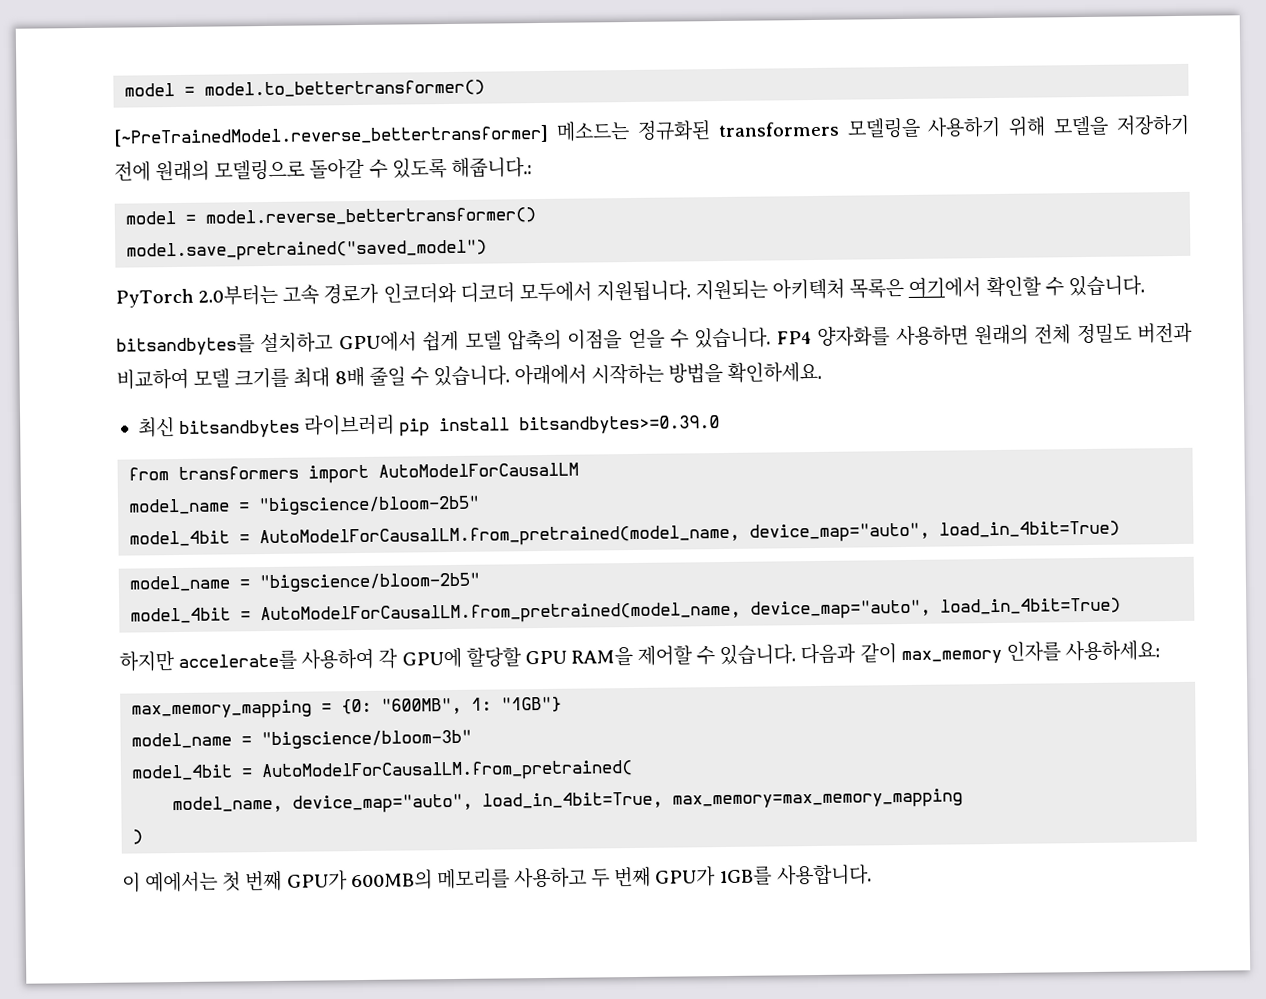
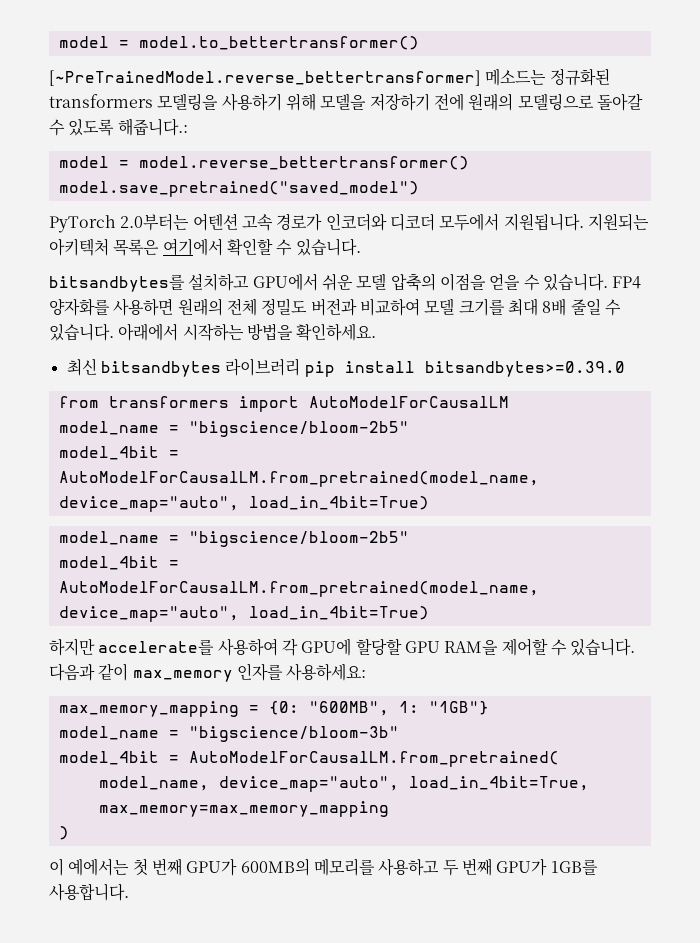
(279, 295) none -> [192,213,238,231] 어텐션
[422,330,460,352] 쉽게 -> [321,273,353,291] 쉬운

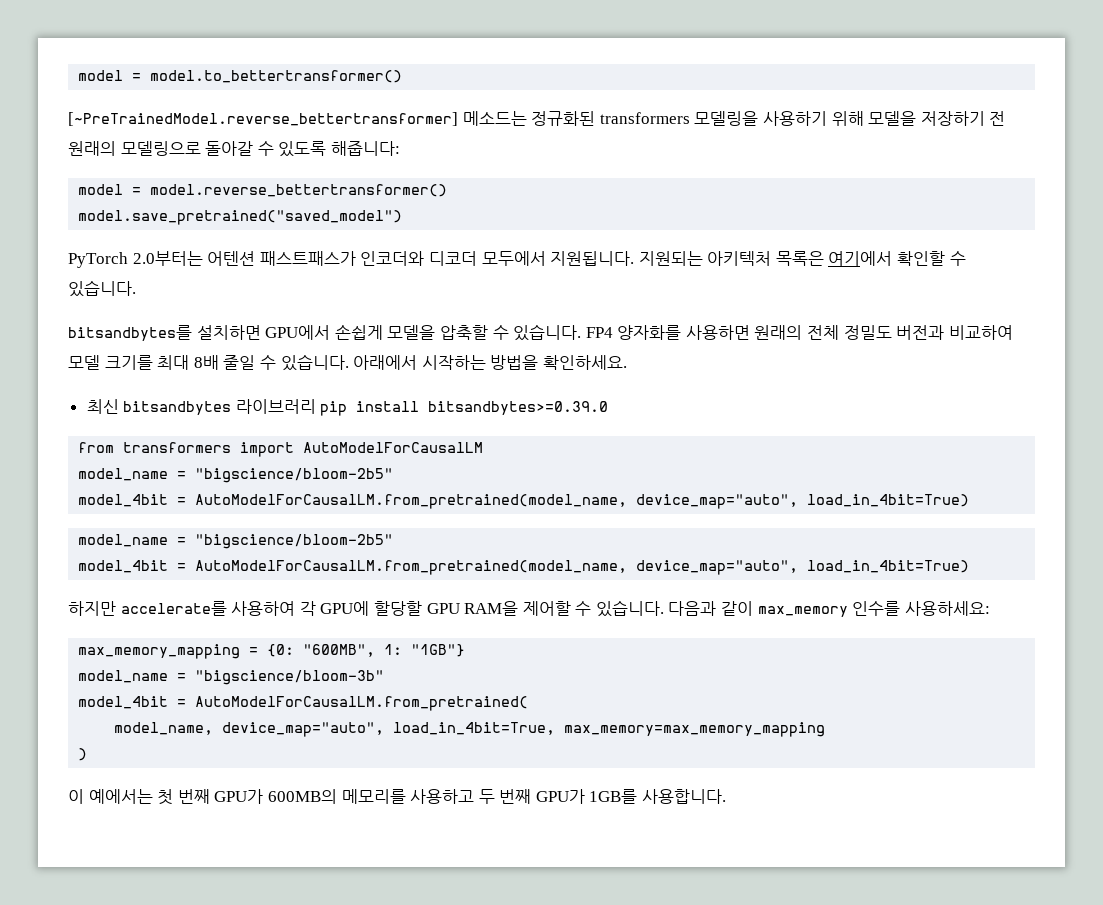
[433,93,464,111] 전에 -> [989,111,1006,126] 전
[117,118,188,136] 해줍니다.: -> [330,141,400,156] 해줍니다:
[241,213,323,231] 고속 경로가 -> [259,251,356,266] 패스트패스가
[188,273,521,291] 설치하고 GPU에서 쉬운 모델 압축의 이점을 얻을 -> [196,324,488,340] 설치하면 GPU에서 손쉽게 모델을 압축할
[236,663,283,681] 인자를 -> [852,601,901,616] 인수를

